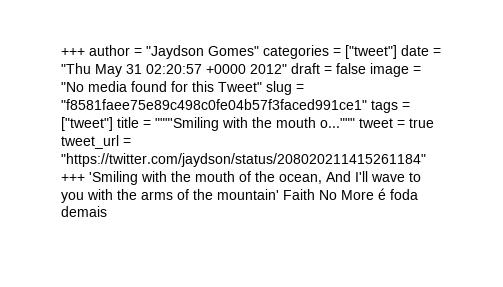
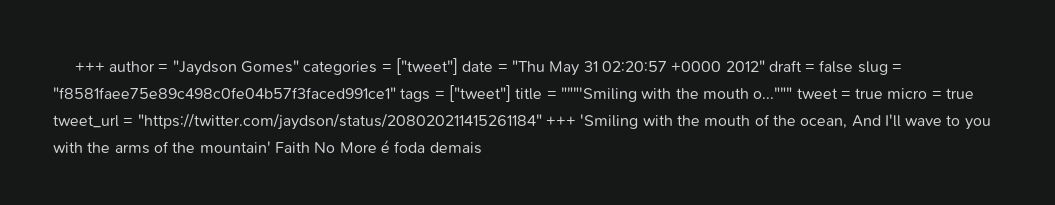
[370,63,421,77] [61,81,262,92] image = "No media found for this Tweet" -> (854, 66) none
(434, 123) none -> [887,88,975,99] micro = true

